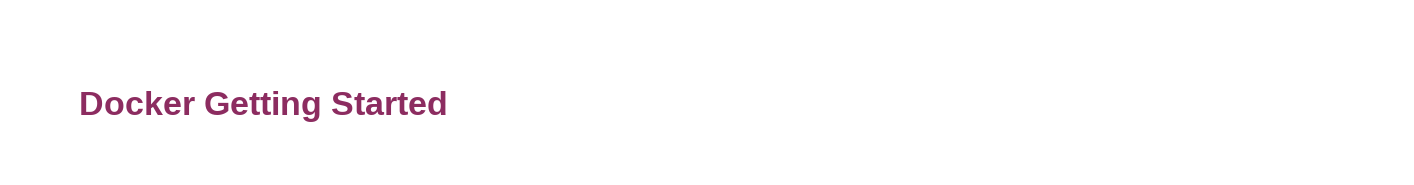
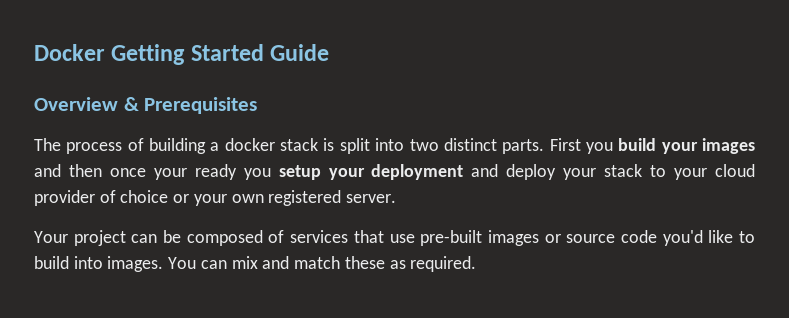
(449, 103) none -> [270,44,330,61] [34,97,258,114] [34,138,756,154] [34,164,755,180] [34,190,397,206] [34,230,755,246] [34,256,477,272] Guide // Overview & Prerequisites // The process of building a docker stack is split into two distinct parts. First you build your images and then once your ready you setup your deployment and deploy your stack to your cloud provider of choice or your own registered server. // Your project can be composed of services that use pre-built images or source code you'd like to build into images. You can mix and match these as required.

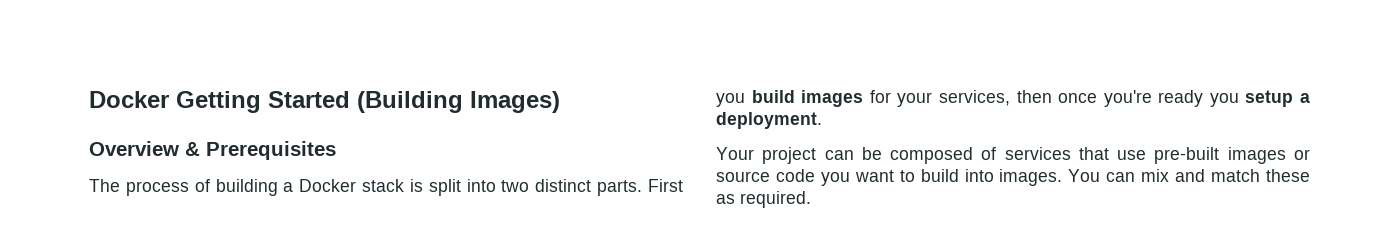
[270,44,330,61] Guide -> [357,91,560,113] (Building Images)
[224,138,275,151] docker -> [299,179,357,192] Docker
[661,138,756,154] [34,164,61,177] your images and -> [801,90,1010,107] images for your services,
[153,168,187,180] your -> [1103,90,1152,107] you're
[328,164,755,180] [34,190,397,206] your deployment and deploy your stack to your cloud provider of choice or your own registered server. -> [1300,93,1310,103] [716,112,822,129] a deployment.
[662,230,734,246] you'd like -> [820,170,894,186] you want

